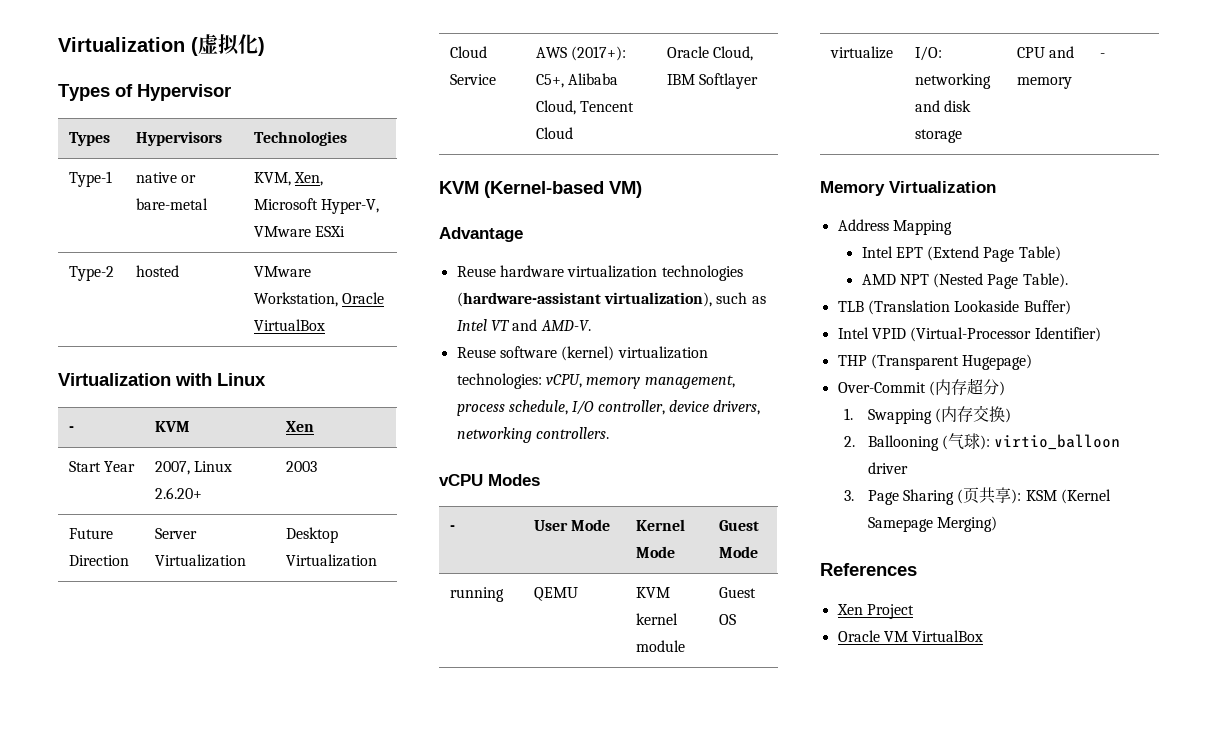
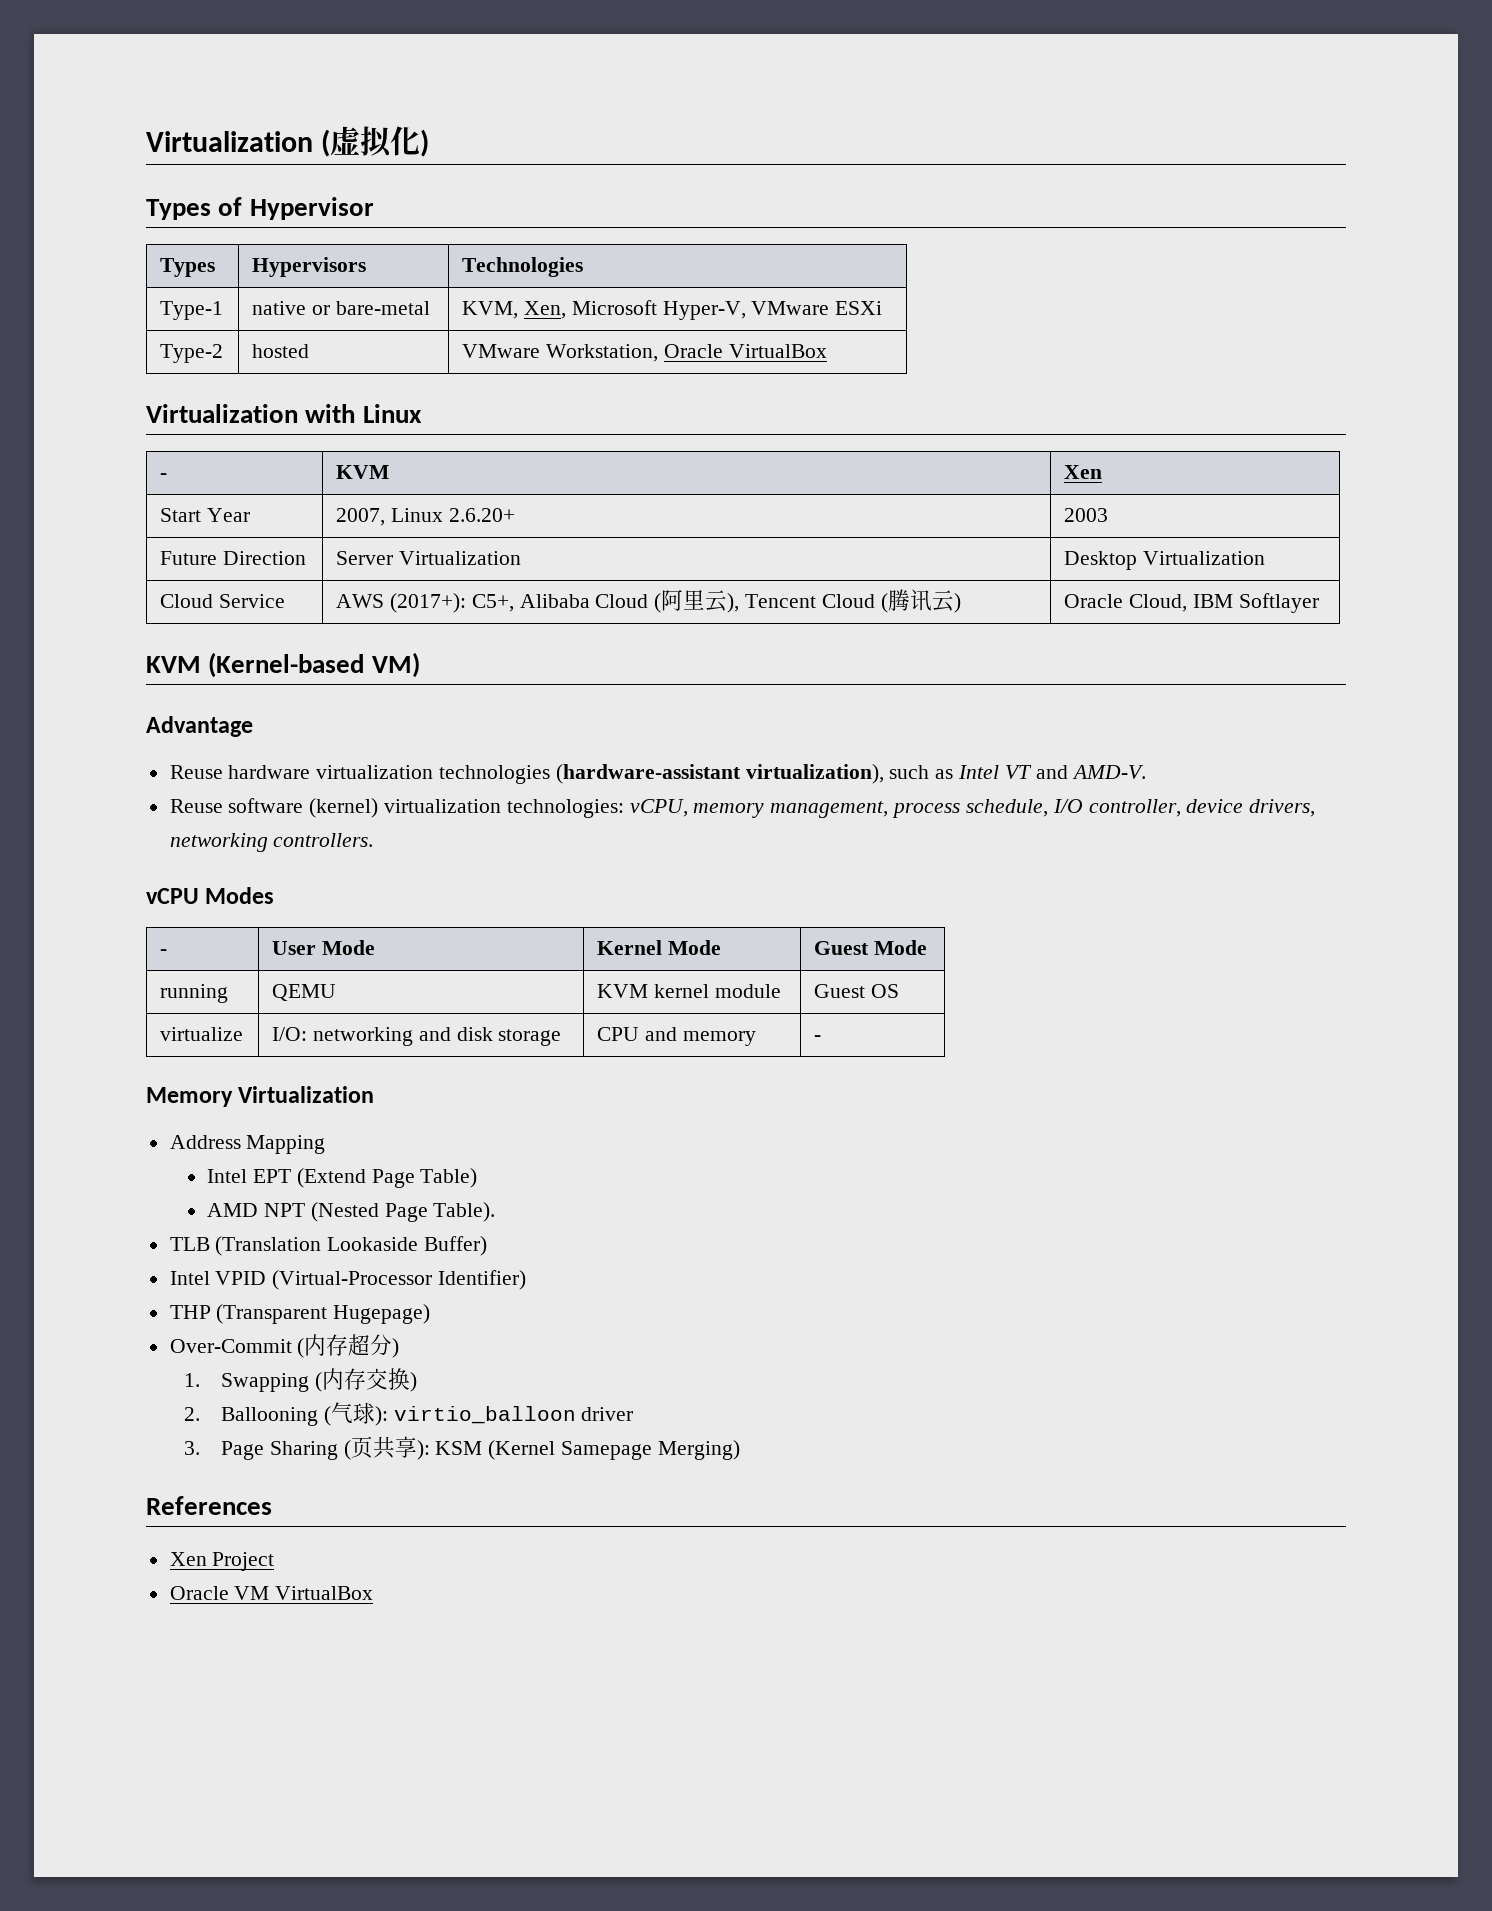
[535,100,576,115] Cloud, -> [595,589,740,613] Cloud (阿里云),
(573, 133) none -> [880,589,961,613] (腾讯云)

